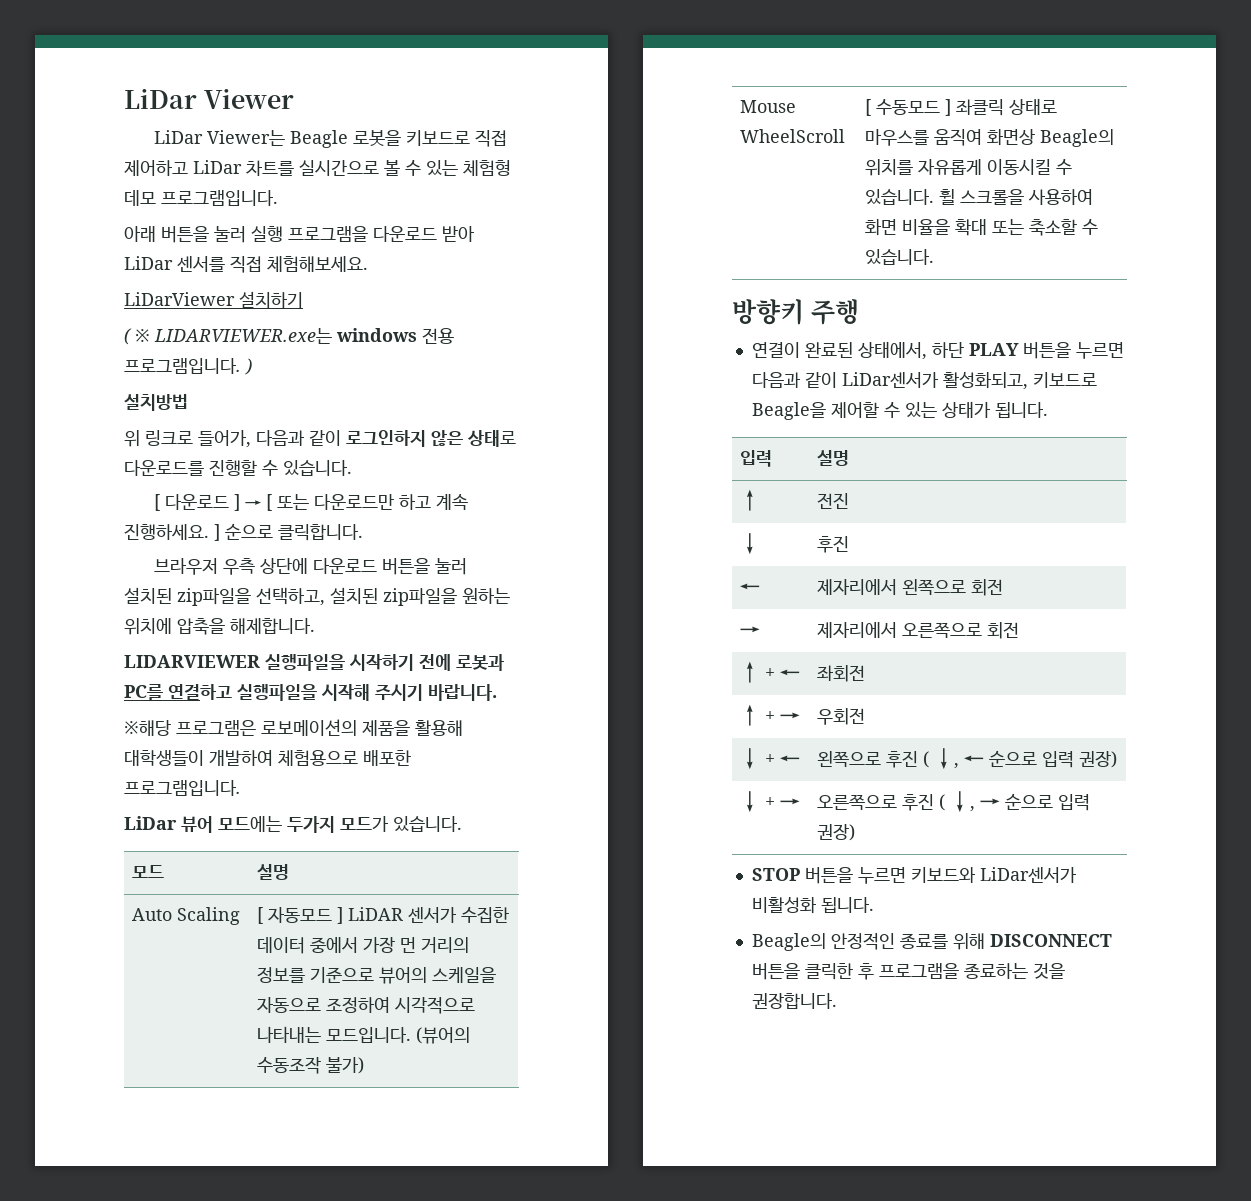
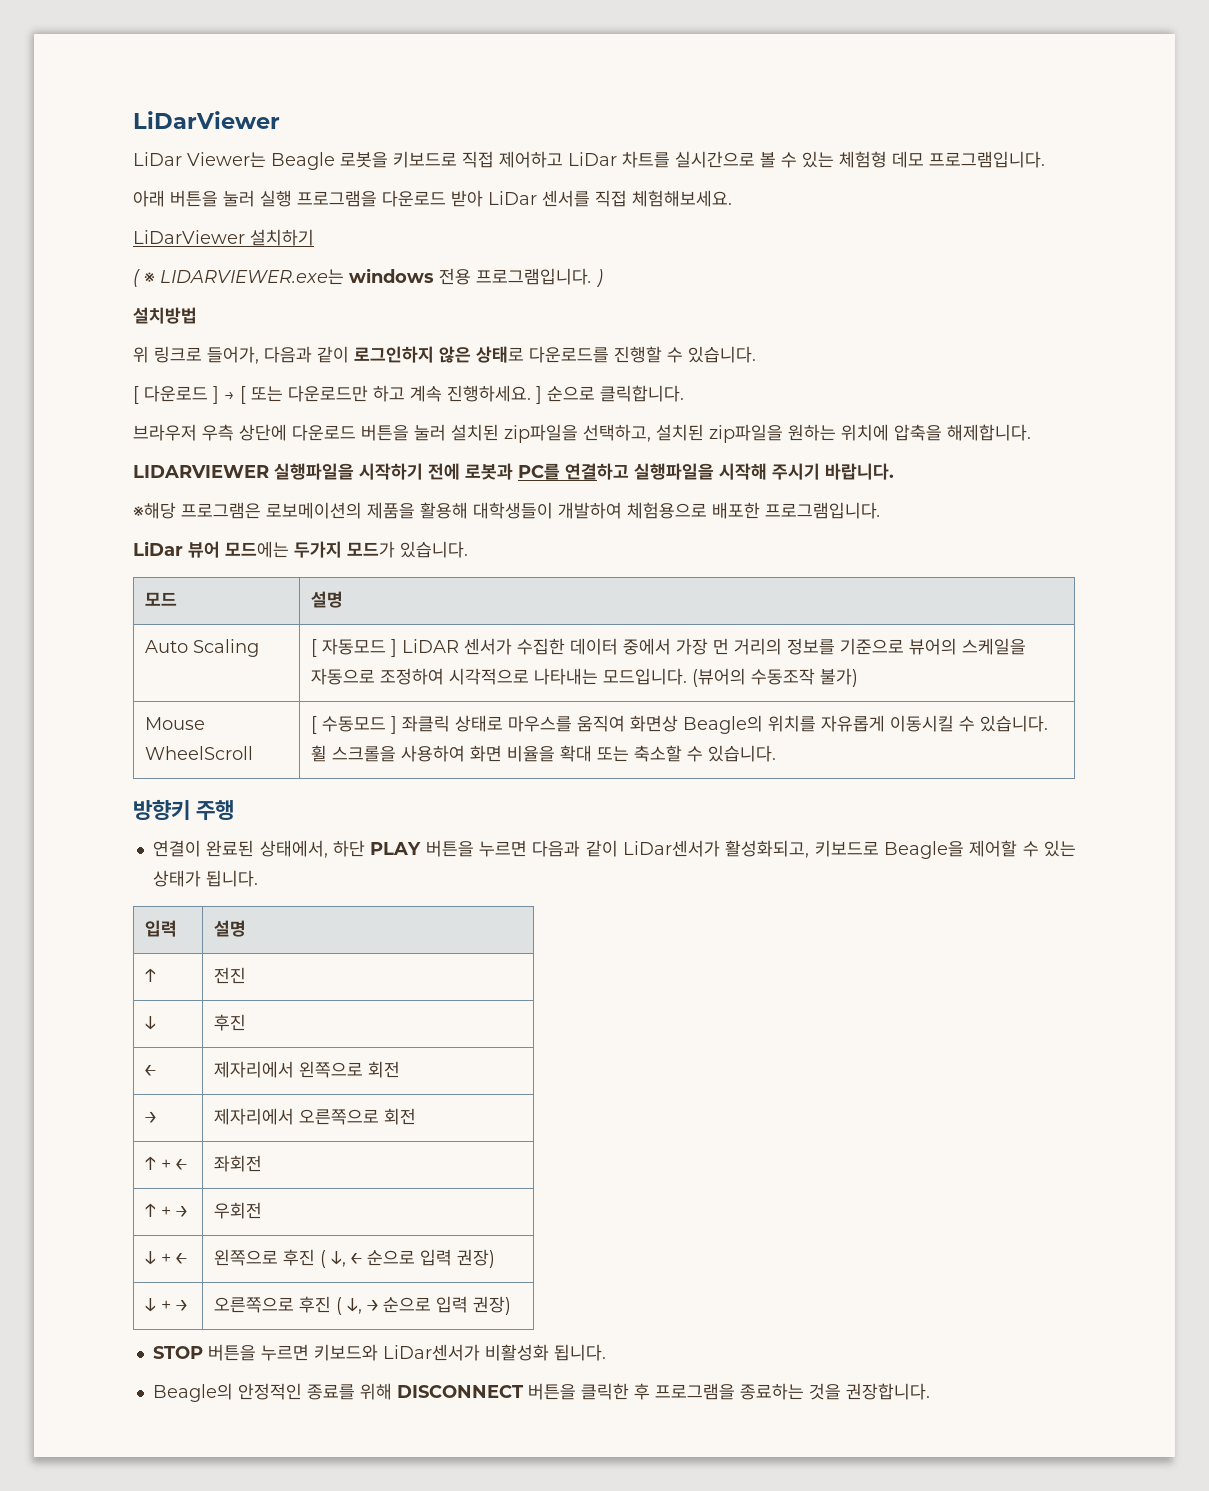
[124,89,294,109] LiDar Viewer -> [133,111,280,129] LiDarViewer

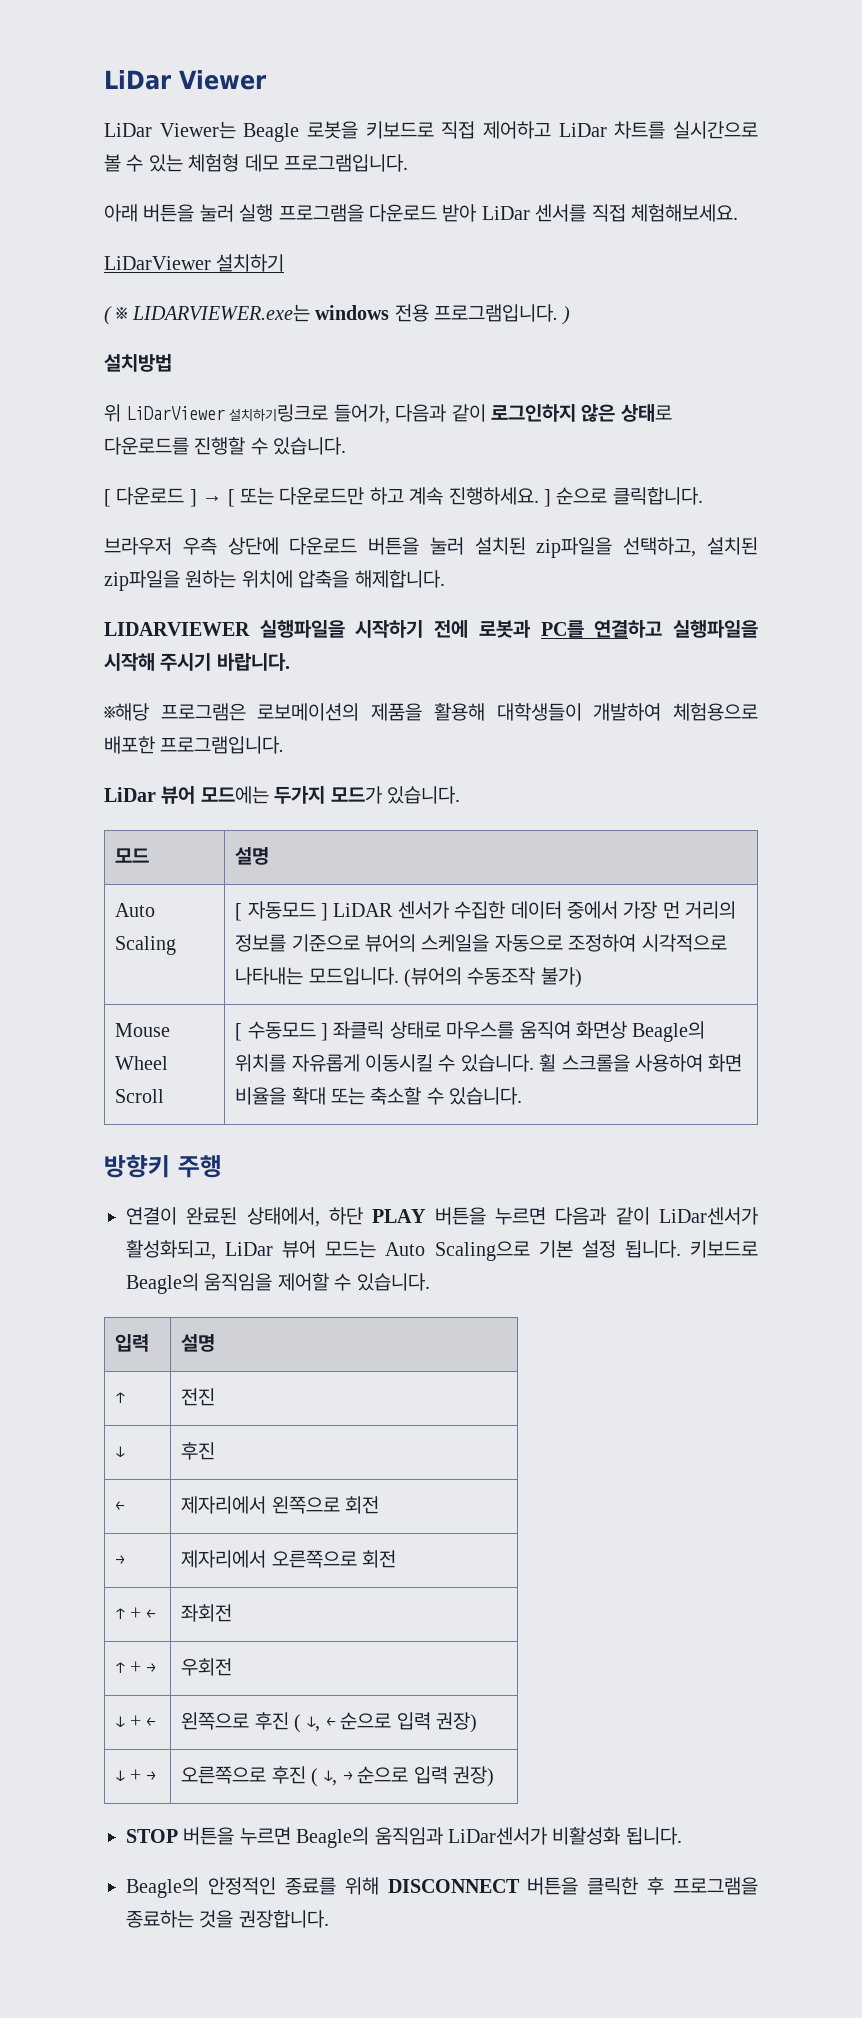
[133,111,280,129] LiDarViewer -> [104,70,267,90] LiDar Viewer
[154,346,202,363] 링크로 -> [126,404,329,422] LiDarViewer 설치하기링크로
[144,746,253,760] WheelScroll -> [115,1056,169,1070] [115,1089,165,1103] Wheel Scroll
[814,840,1077,859] [152,870,258,887] 키보드로 Beagle을 제어할 수 있는 상태가 됩니다. -> [225,1240,758,1261] [126,1273,430,1294] LiDar 뷰어 모드는 Auto Scaling으로 기본 설정 됩니다. 키보드로 Beagle의 움직임을 제어할 수 있습니다.
[313,1344,378,1361] 키보드와 -> [296,1827,443,1848] Beagle의 움직임과

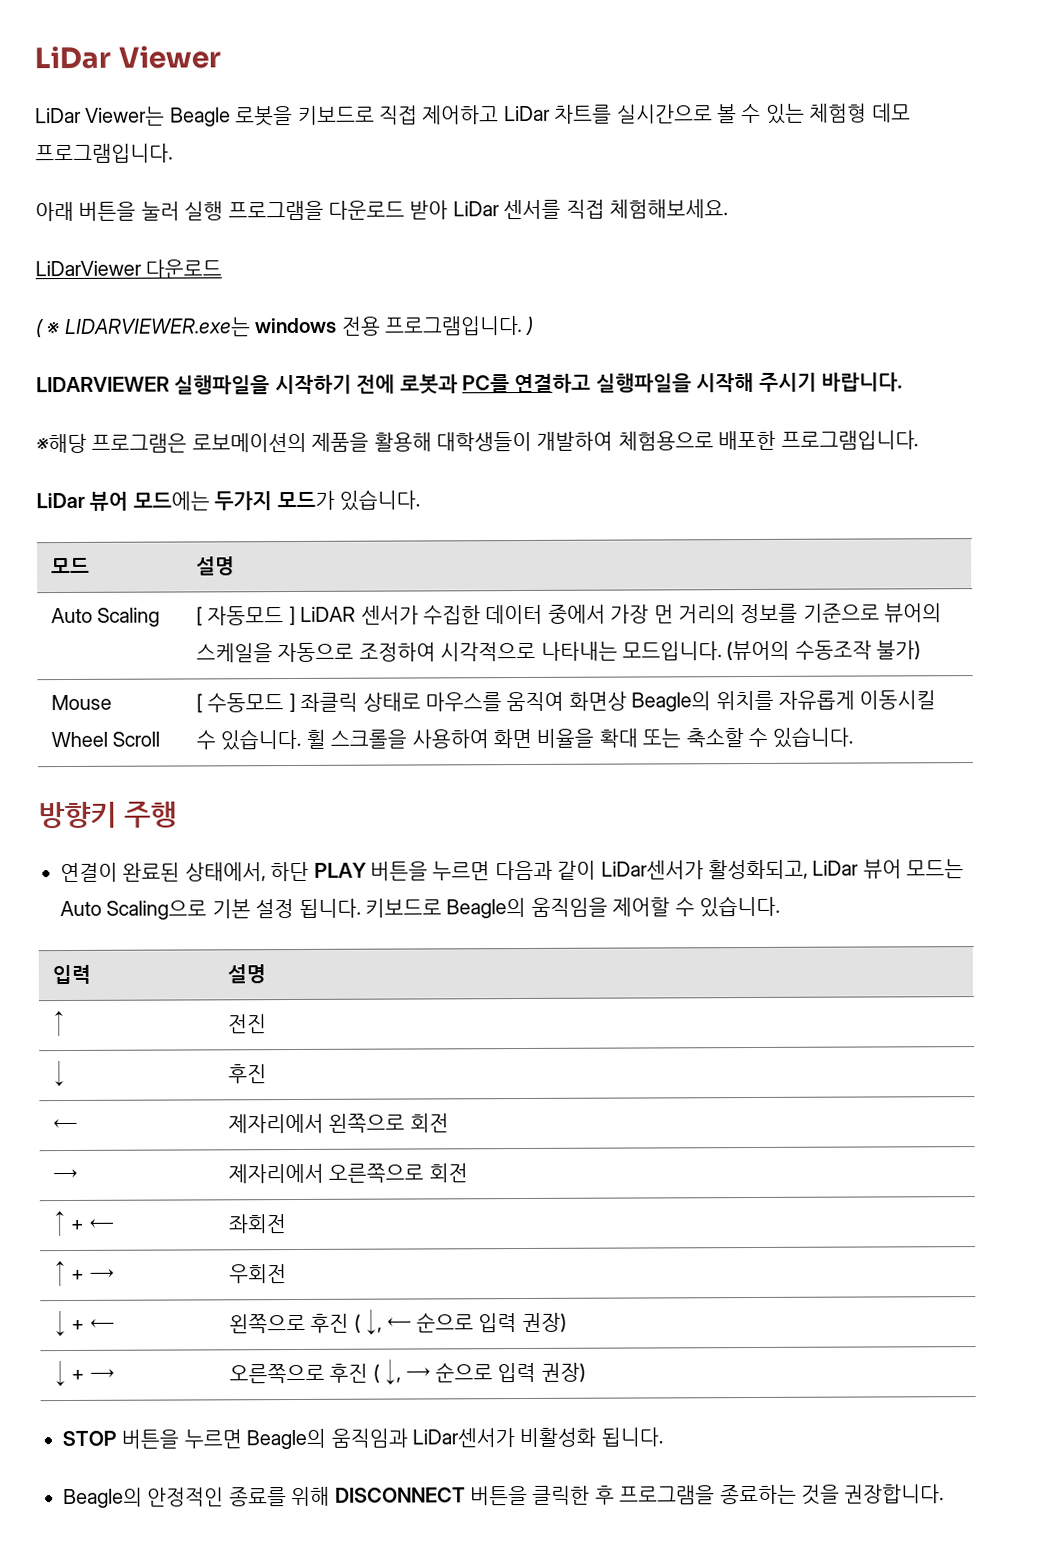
[216,254,285,272] 설치하기 -> [145,259,223,279] 다운로드
[104,354,172,372] [104,404,672,424] [104,437,347,455] [104,487,703,507] [104,537,758,558] [104,570,445,591] // 설치방법 // 위 LiDarViewer 설치하기링크로 들어가, 다음과 같이 로그인하지 않은 상태로 다운로드를 진행할 수 있습니다. // [ 다운로드 ] → [ 또는 다운로드만 하고 계속 진행하세요. ] 순으로 클릭합니다. // 브라우저 우측 상단에 다운로드 버튼을 눌러 설치된 zip파일을 선택하고, 설치된 zip파일을 원하는 위치에 압축을 해제합니다. -> (535, 325) none

